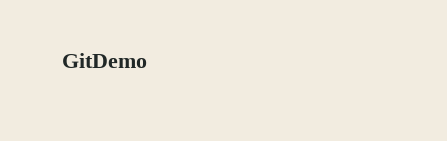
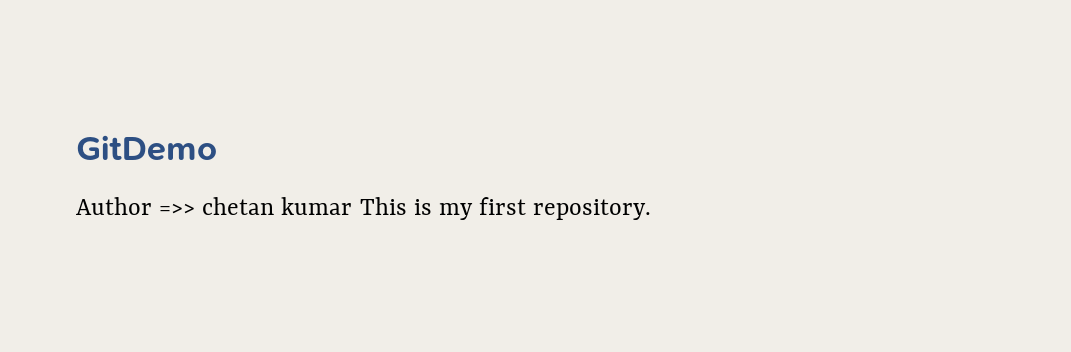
(147, 60) none -> [76,197,652,220] // Author =>> chetan kumar This is my first repository.

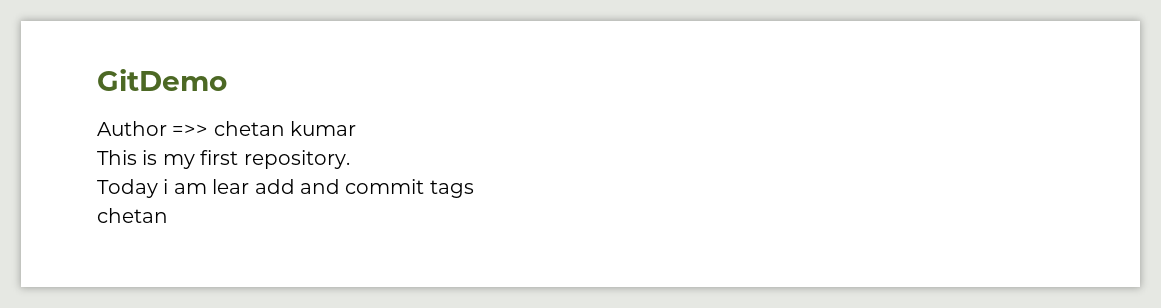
(353, 206) none -> (357, 128) //
(652, 209) none -> [97,179,474,198] [97,208,168,223] // Today i am lear add and commit tags // chetan

